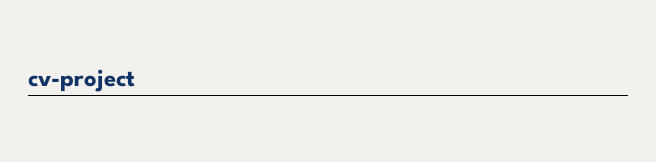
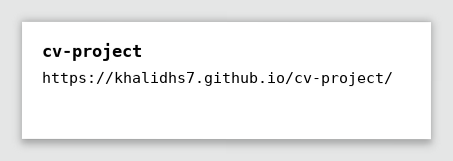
(135, 80) none -> [41,71,394,87] // https://khalidhs7.github.io/cv-project/

